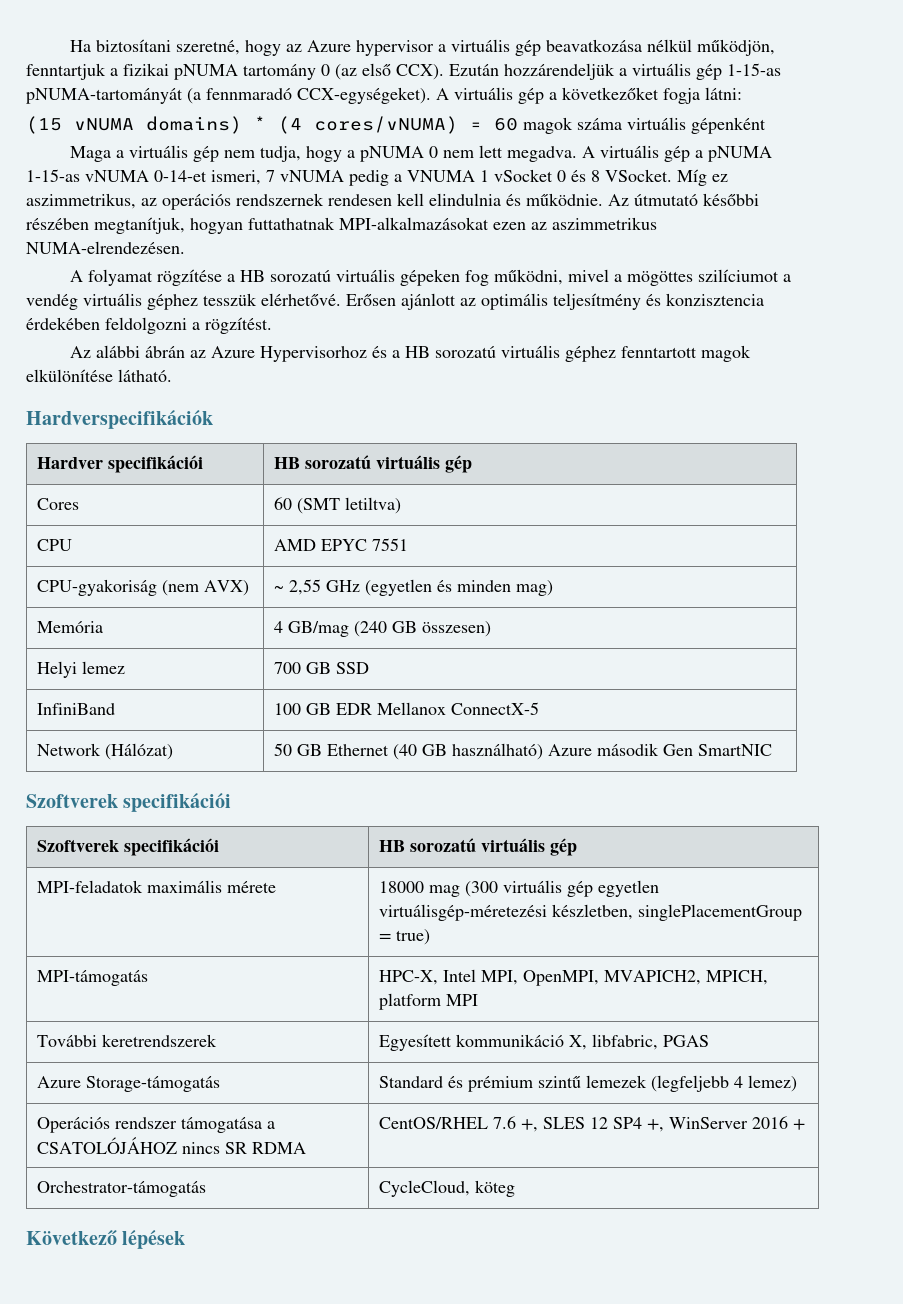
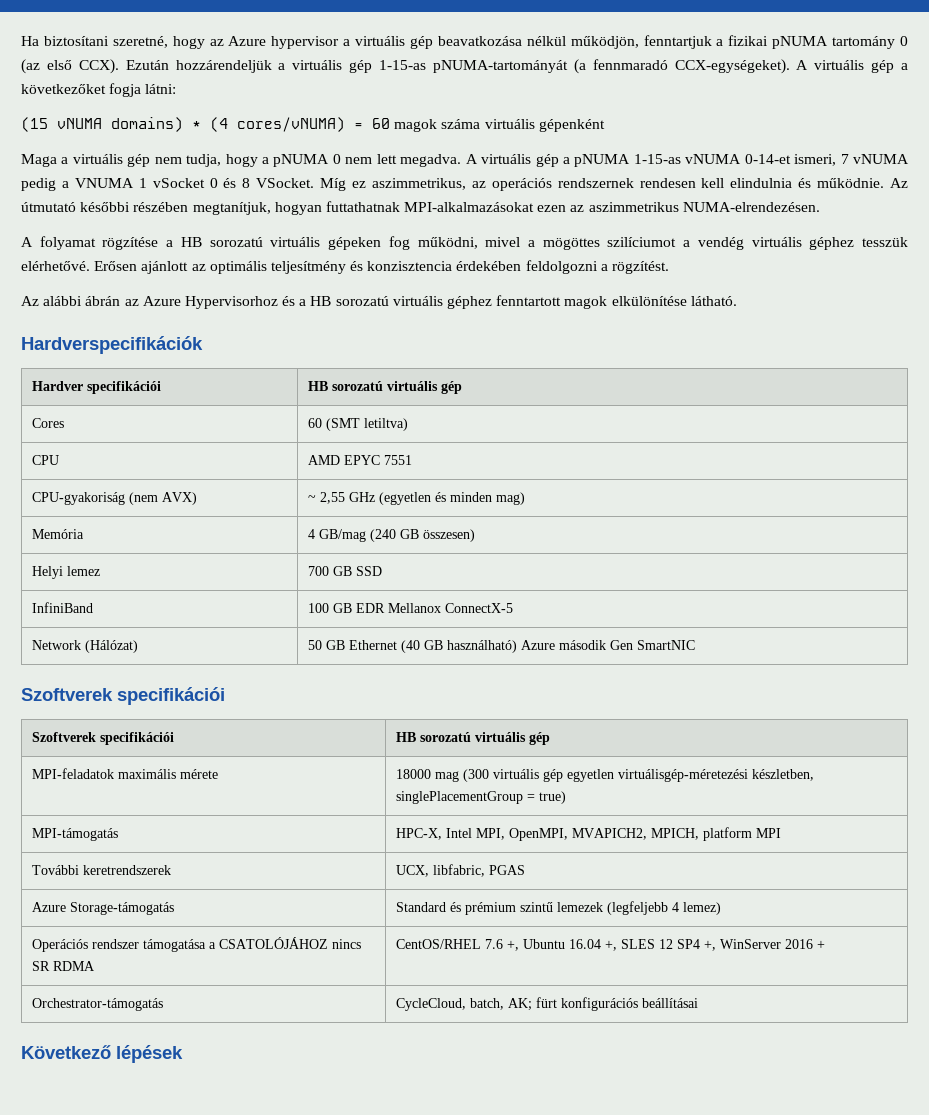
[378,1034,587,1051] Egyesített kommunikáció X, -> [395,865,429,877] UCX,
(538, 1125) none -> [522,939,617,951] Ubuntu 16.04 +,
[474,1180,515,1197] köteg -> [469,997,698,1011] batch, AK; fürt konfigurációs beállításai

